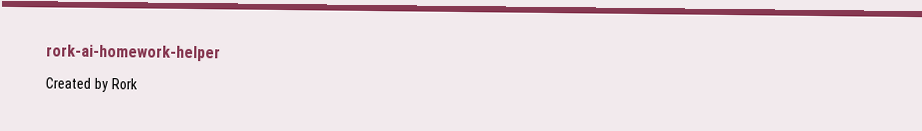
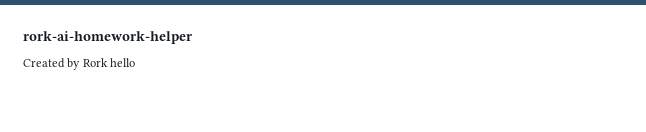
(138, 84) none -> [110,58,136,67] hello

